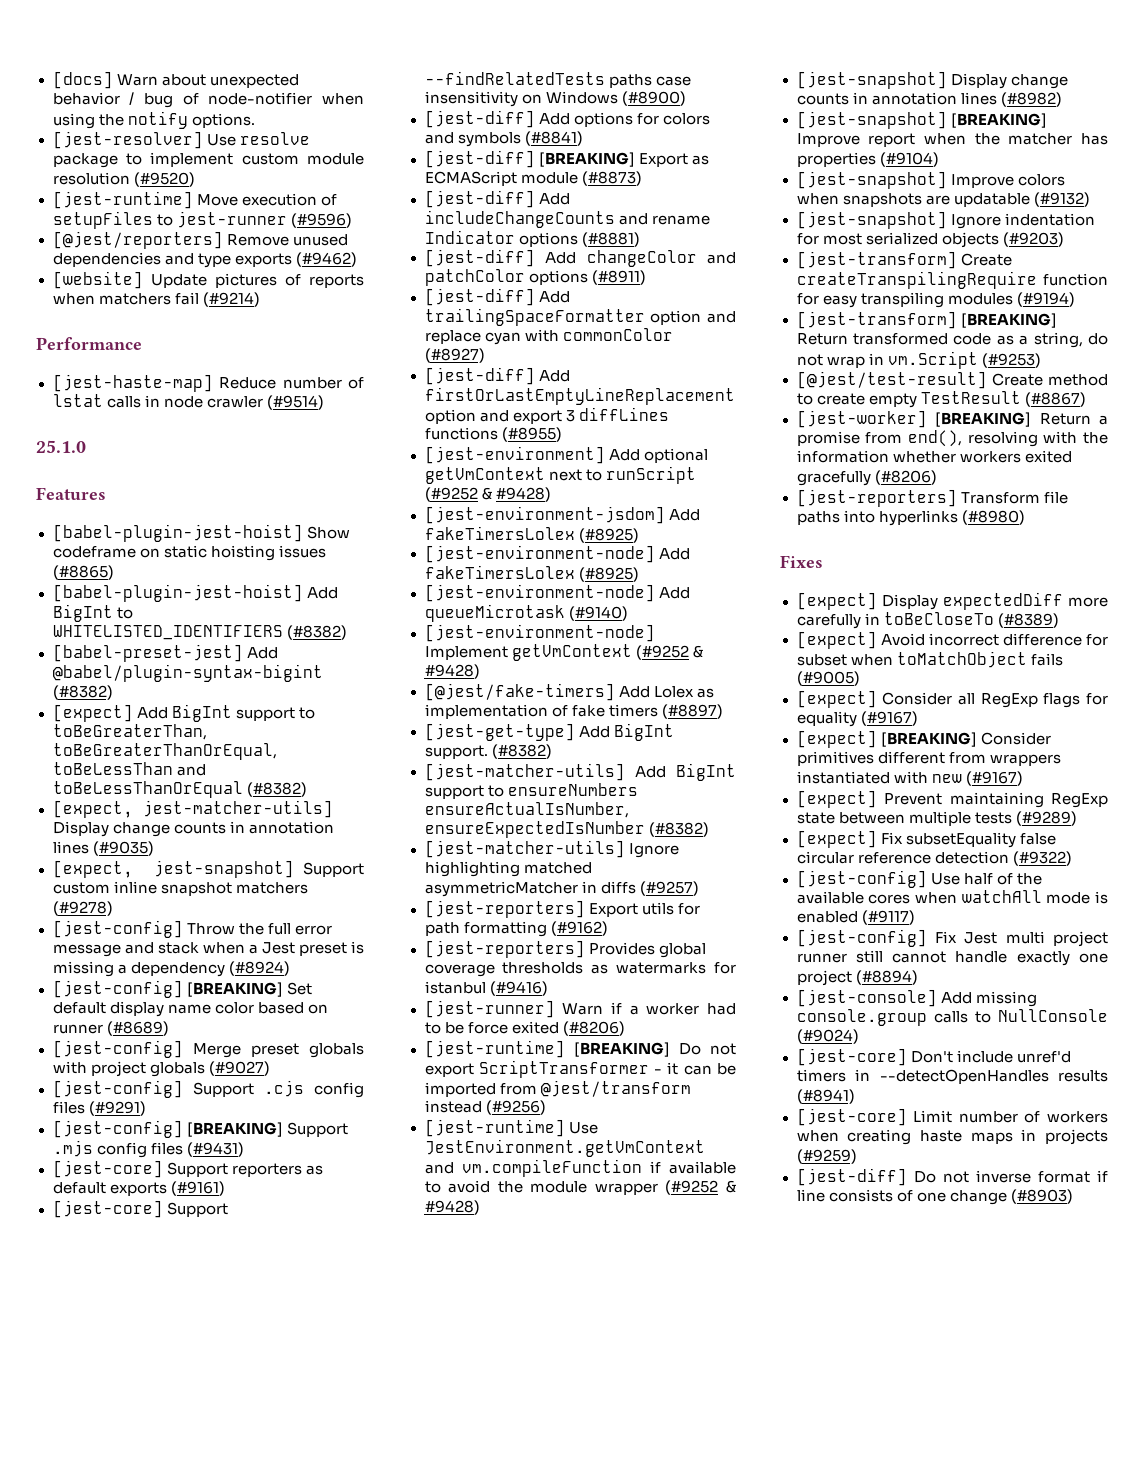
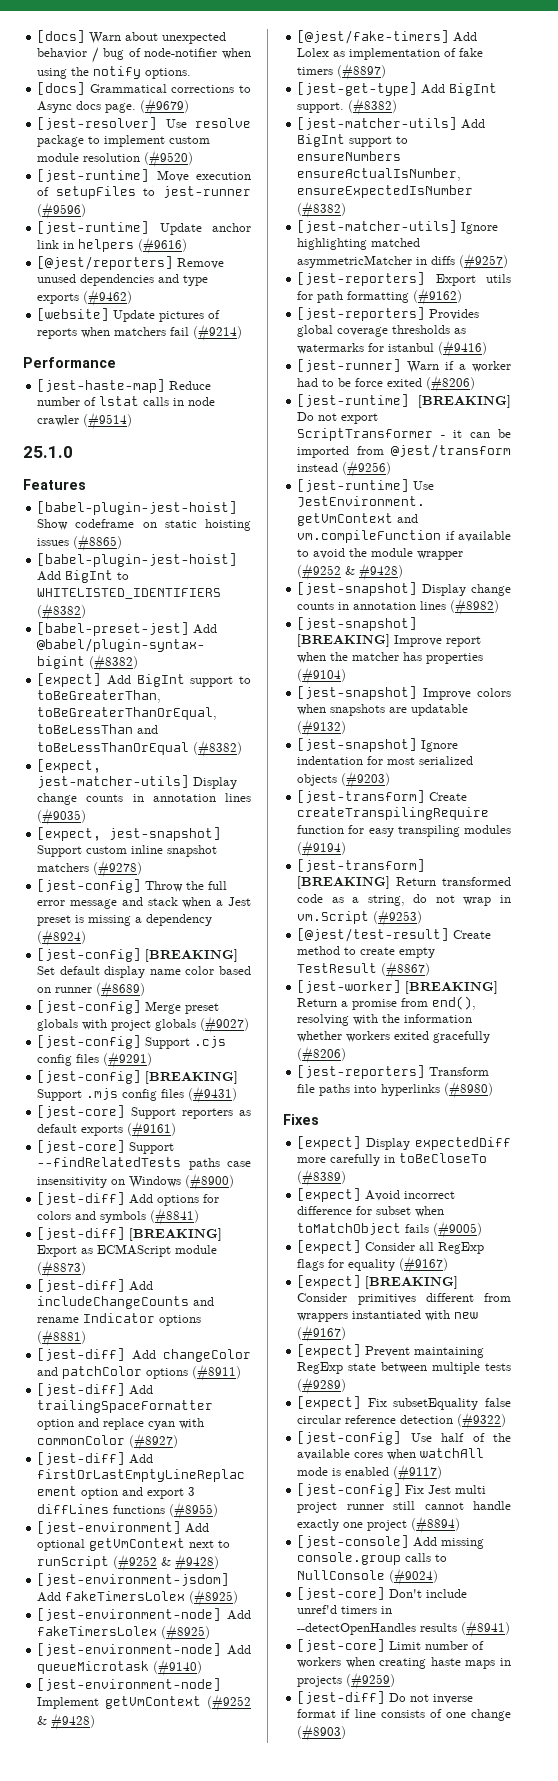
(255, 120) none -> [37,82,251,95] [37,98,190,115] // [docs] Grammatical corrections to Async docs page. (#9679)
(352, 220) none -> [37,221,251,235] [37,237,188,254] // [jest-runtime] Update anchor link in helpers (#9616)

